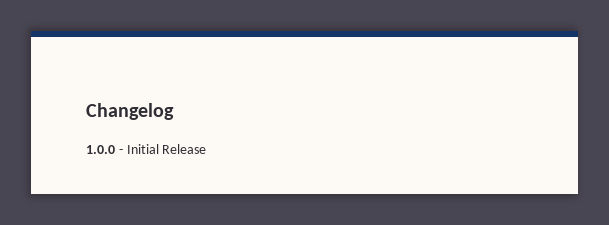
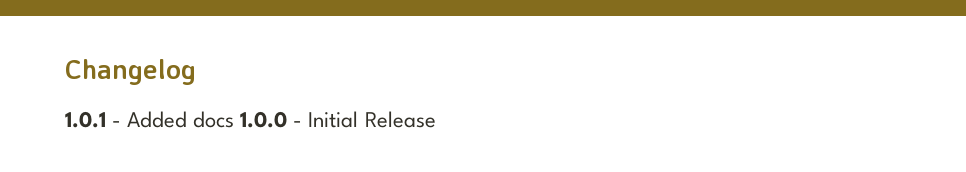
(174, 111) none -> [65,111,235,128] 1.0.1 - Added docs

